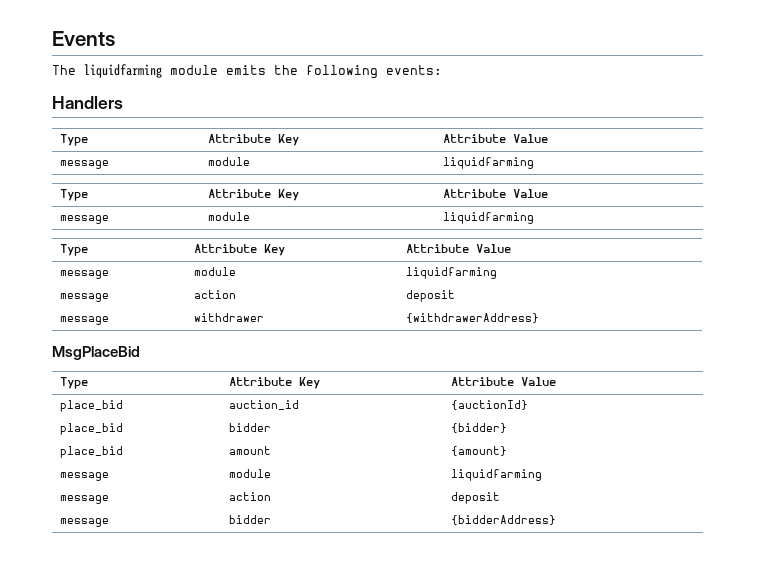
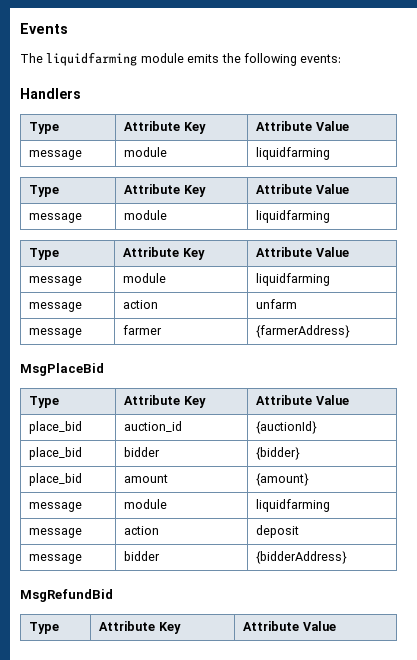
[406,290,456,302] [60,316,110,325] [194,313,265,322] [406,313,540,323] deposit // message | withdrawer | {withdrawerAddress} -> [256,299,298,309] [29,328,83,338] [123,325,163,335] [256,325,351,338] unfarm // message | farmer | {farmerAddress}
(557, 520) none -> [20,589,113,602] [29,622,60,634] [99,621,181,634] [243,621,336,631] // MsgRefundBid // Type | Attribute Key | Attribute Value

